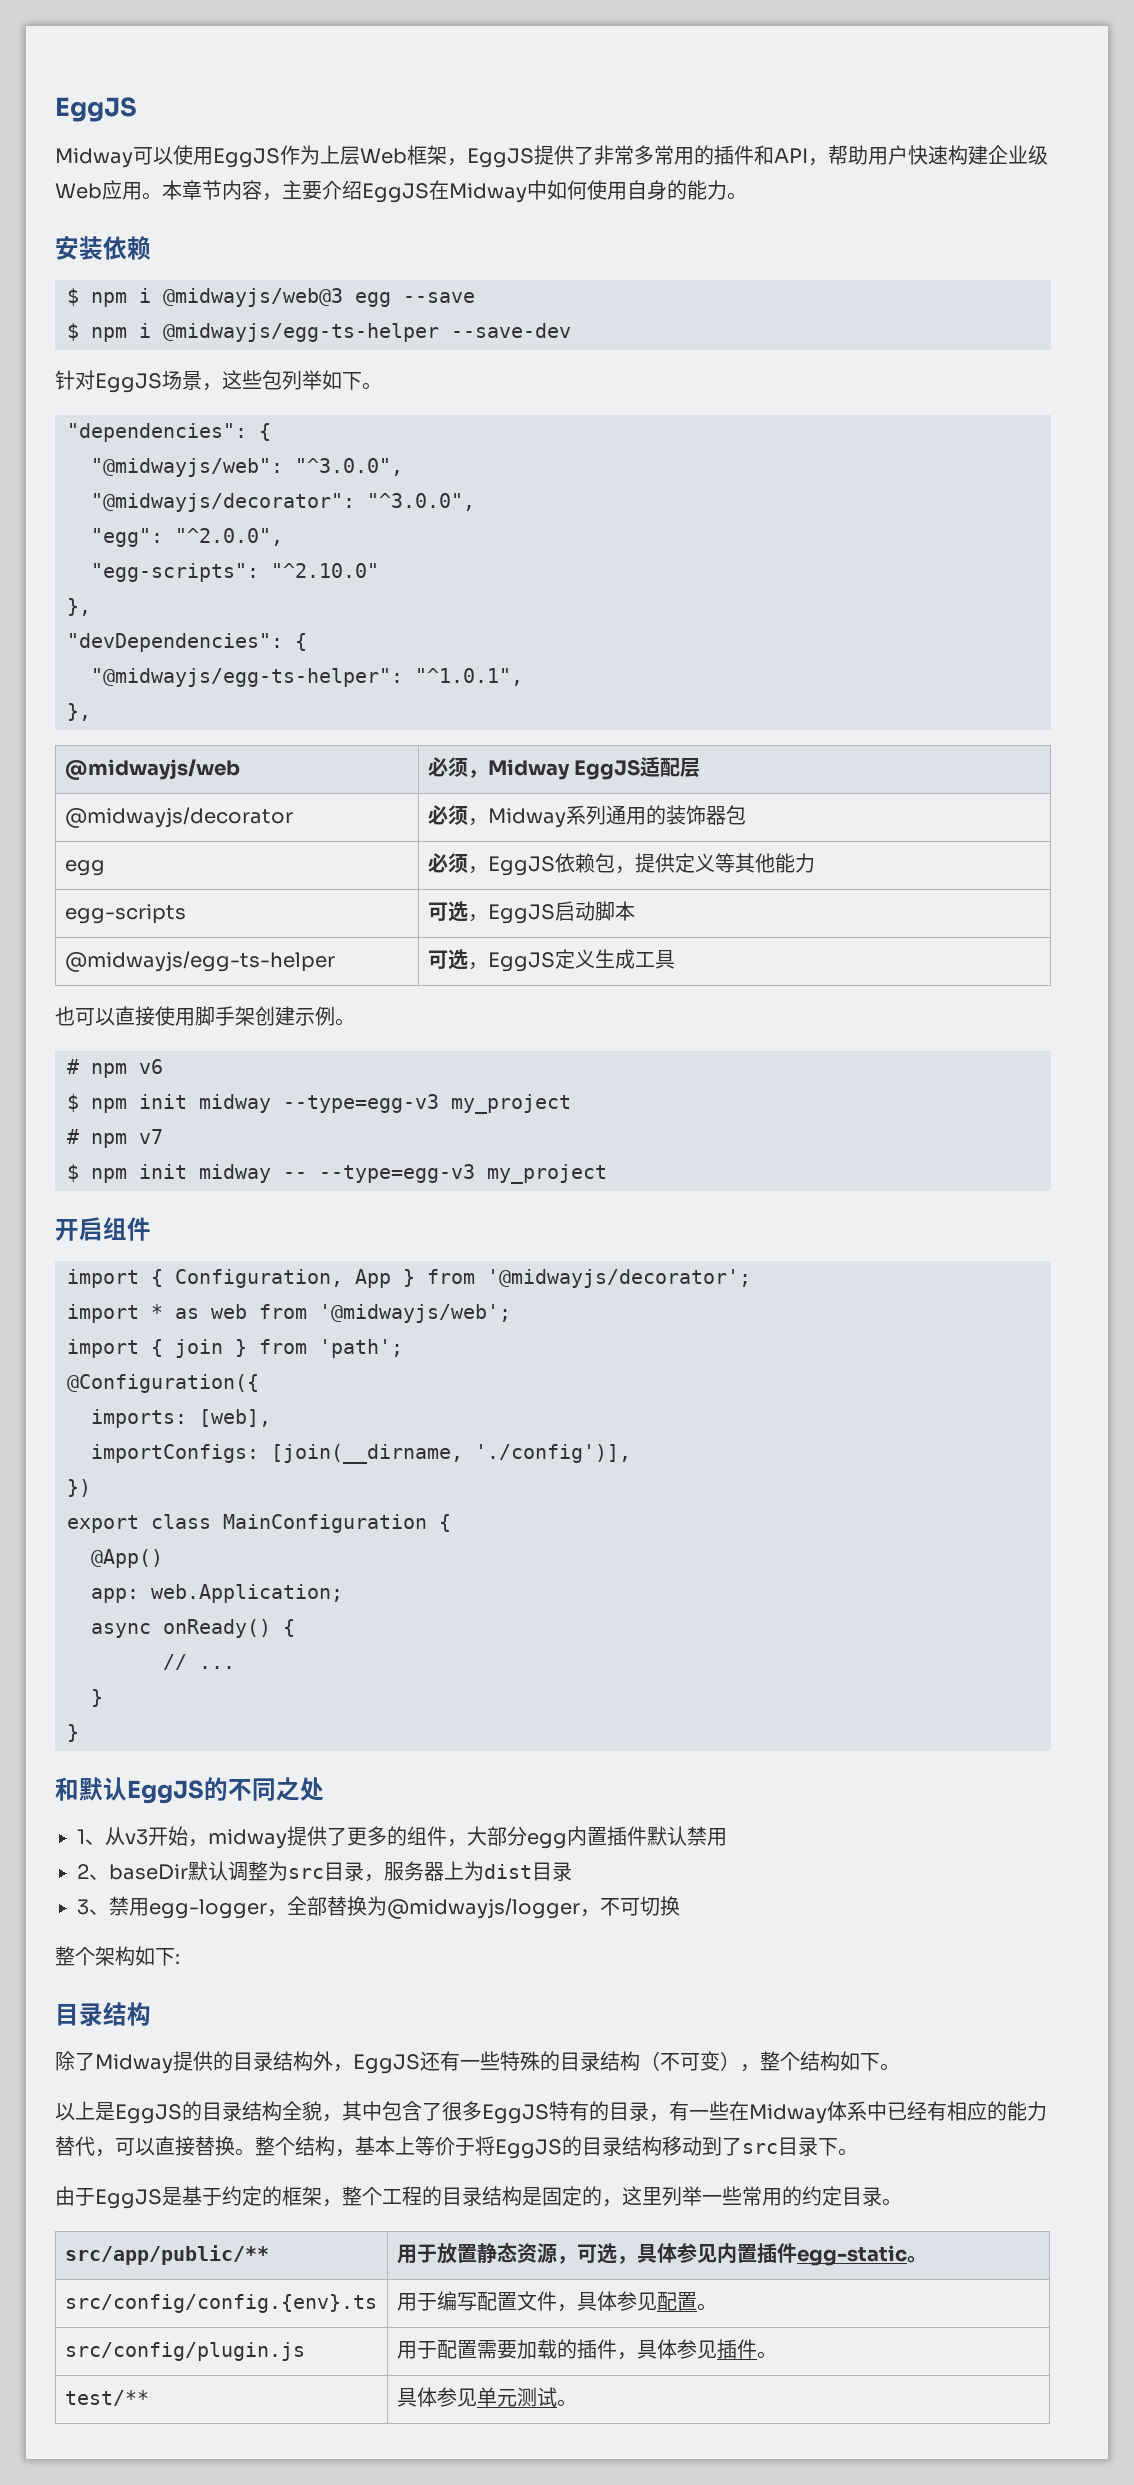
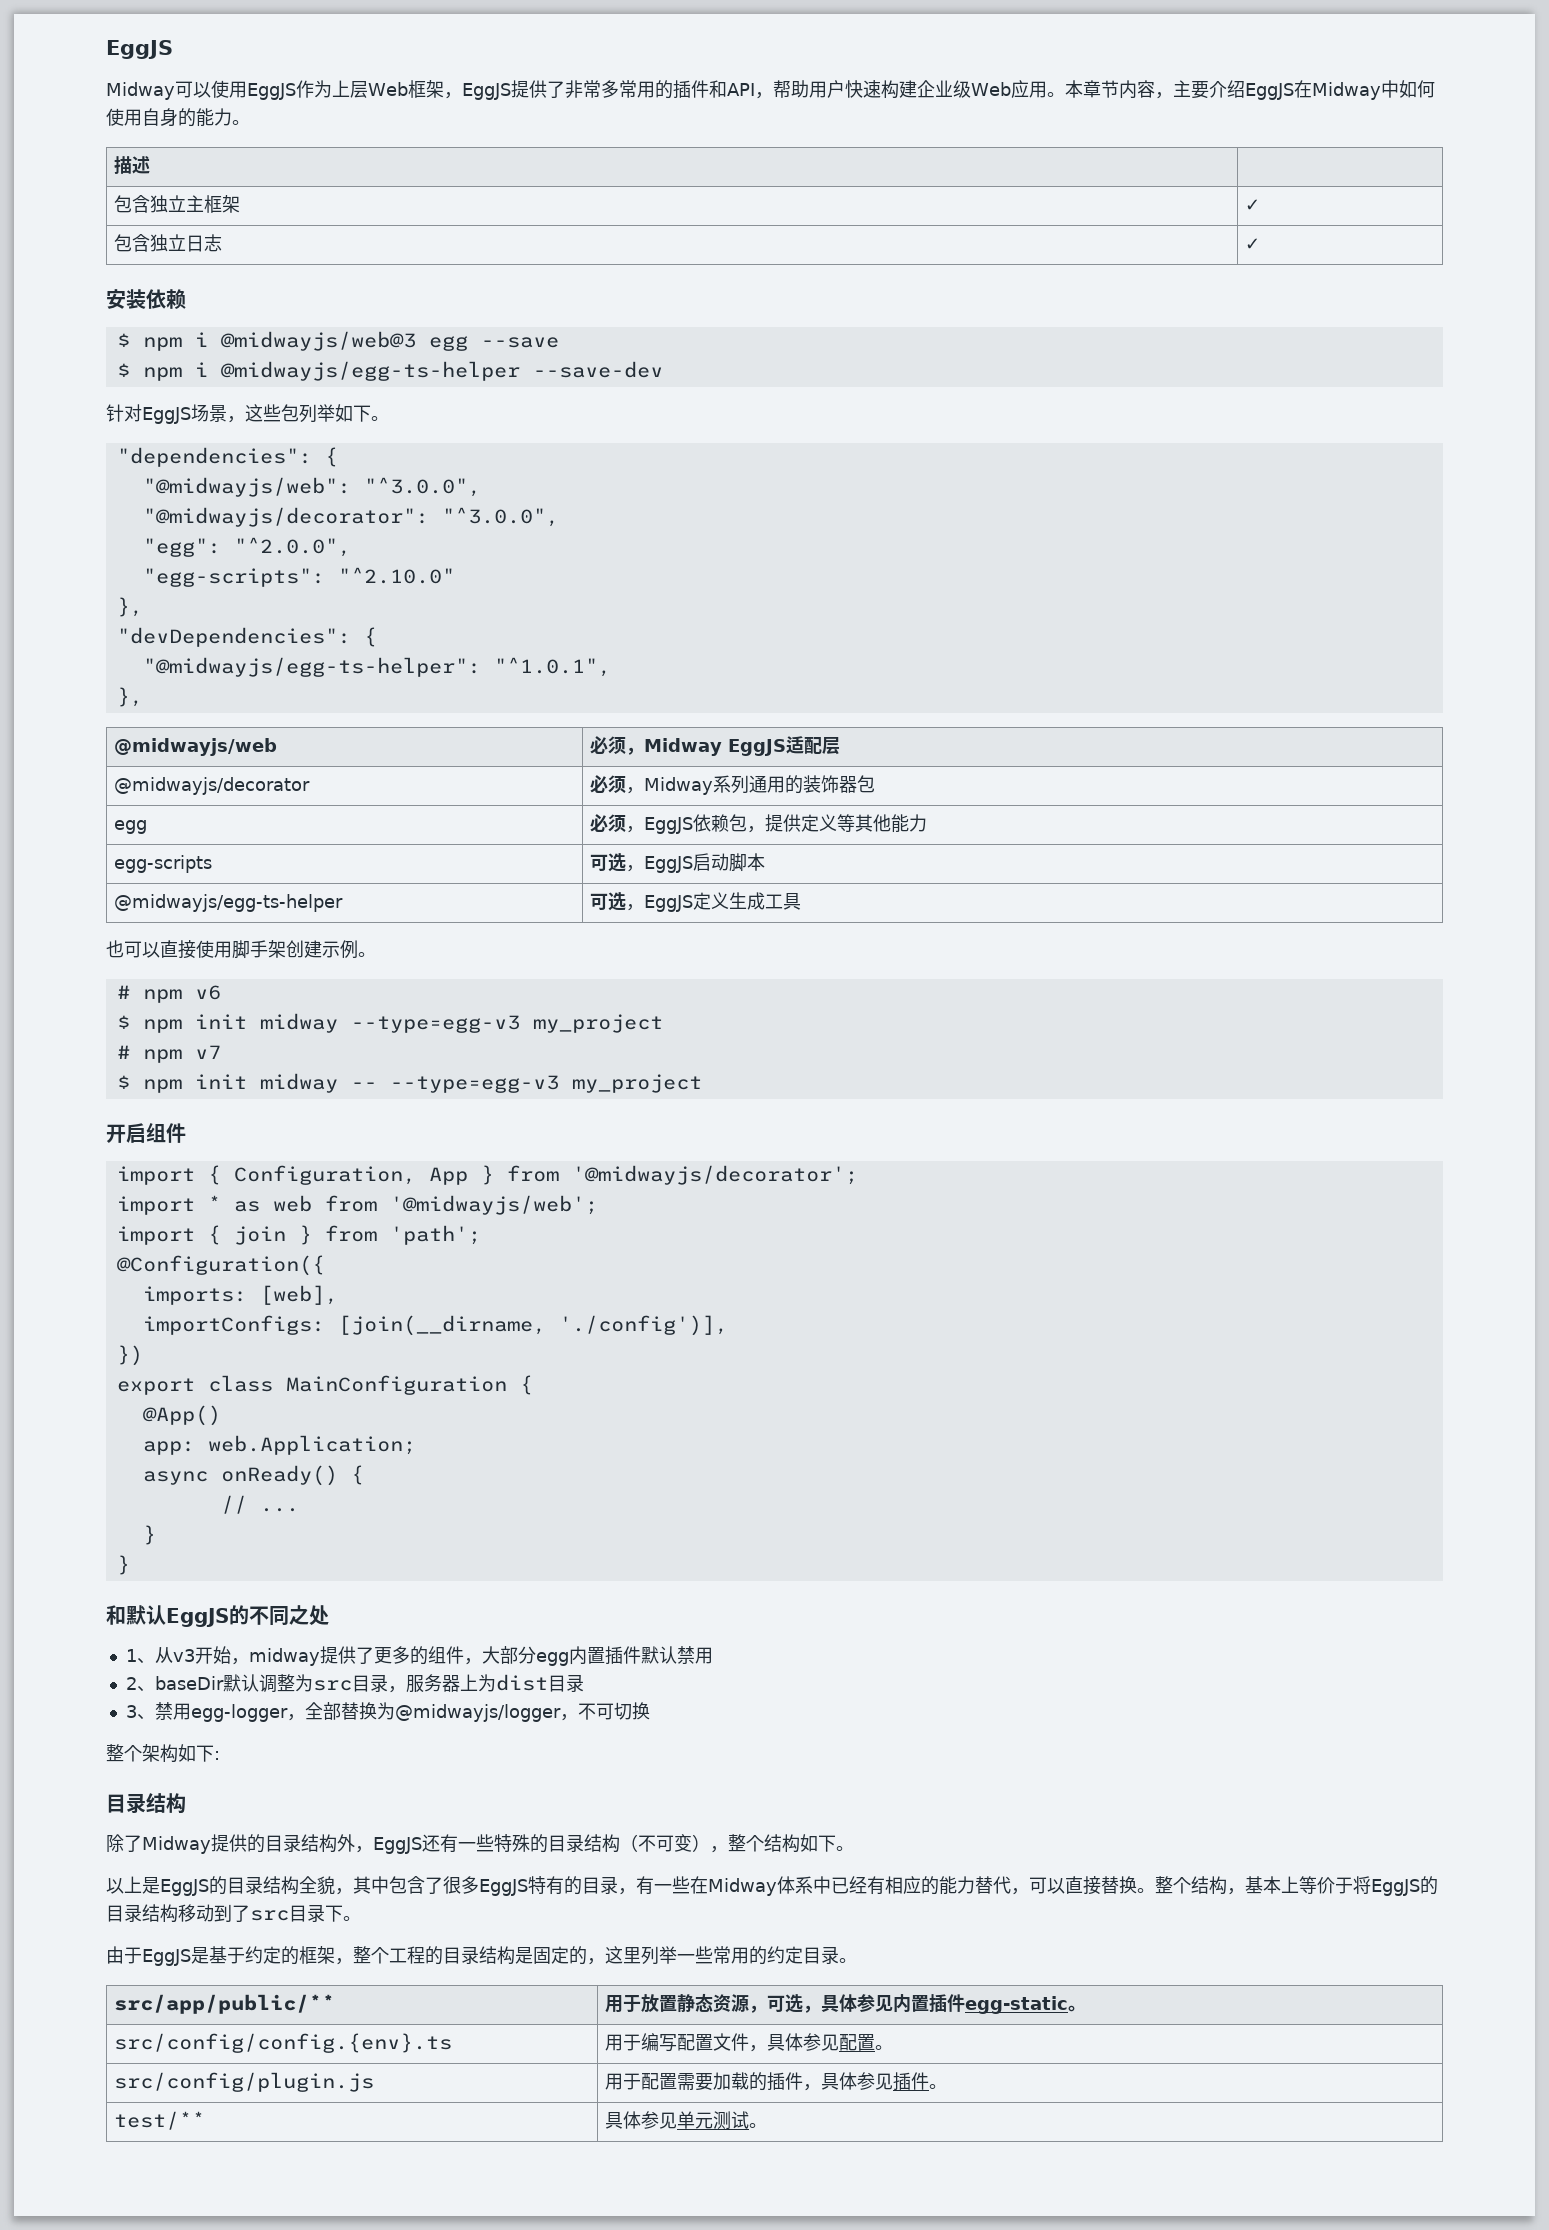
(747, 196) none -> [114,156,151,174] [114,195,241,213] [1245,199,1261,211] [114,234,223,252] [1245,238,1261,250] // 描述 | // 包含独立主框架 | ✓ // 包含独立日志 | ✓

